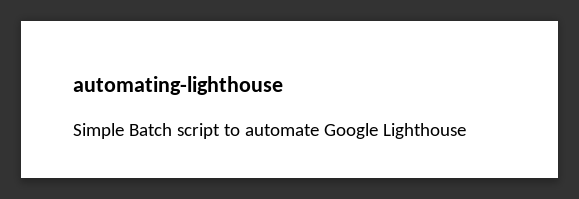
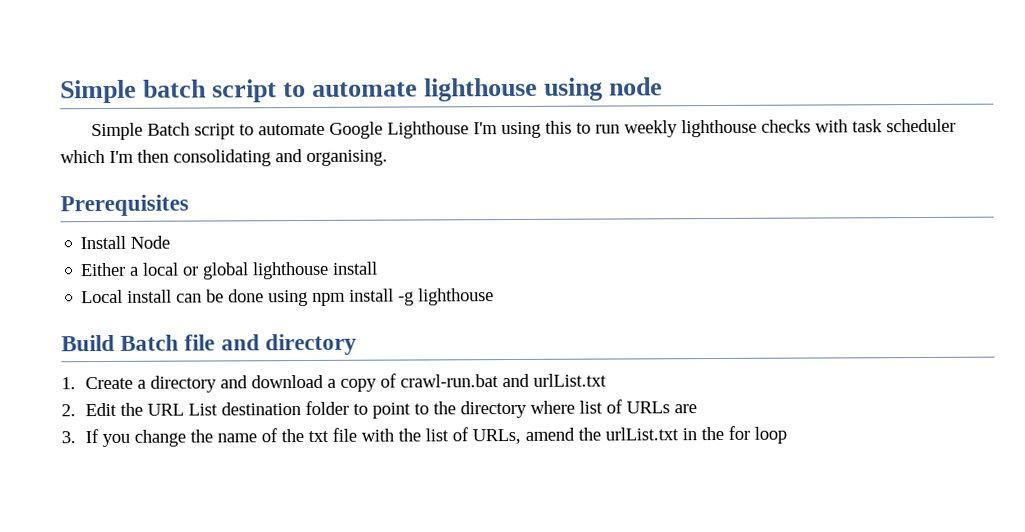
[73,76,283,95] automating-lighthouse -> [60,77,664,104] Simple batch script to automate lighthouse using node
(466, 131) none -> [473,118,957,139] [60,149,388,167] [60,194,189,217] [80,235,171,250] [80,261,379,280] [81,288,495,307] [61,333,357,356] [61,373,608,393] [61,399,698,419] [61,425,788,448] I'm using this to run weekly lighthouse checks with task scheduler which I'm then consolidating and organising. // Prerequisites // Install Node // Either a local or global lighthouse install // Local install can be done using npm install -g lighthouse // Build Batch file and directory // 1. Create a directory and download a copy of crawl-run.bat and urlList.txt // 2. Edit the URL List destination folder to point to the directory where list of URLs are // 3. If you change the name of the txt file with the list of URLs, amend the urlList.txt in the for loop

